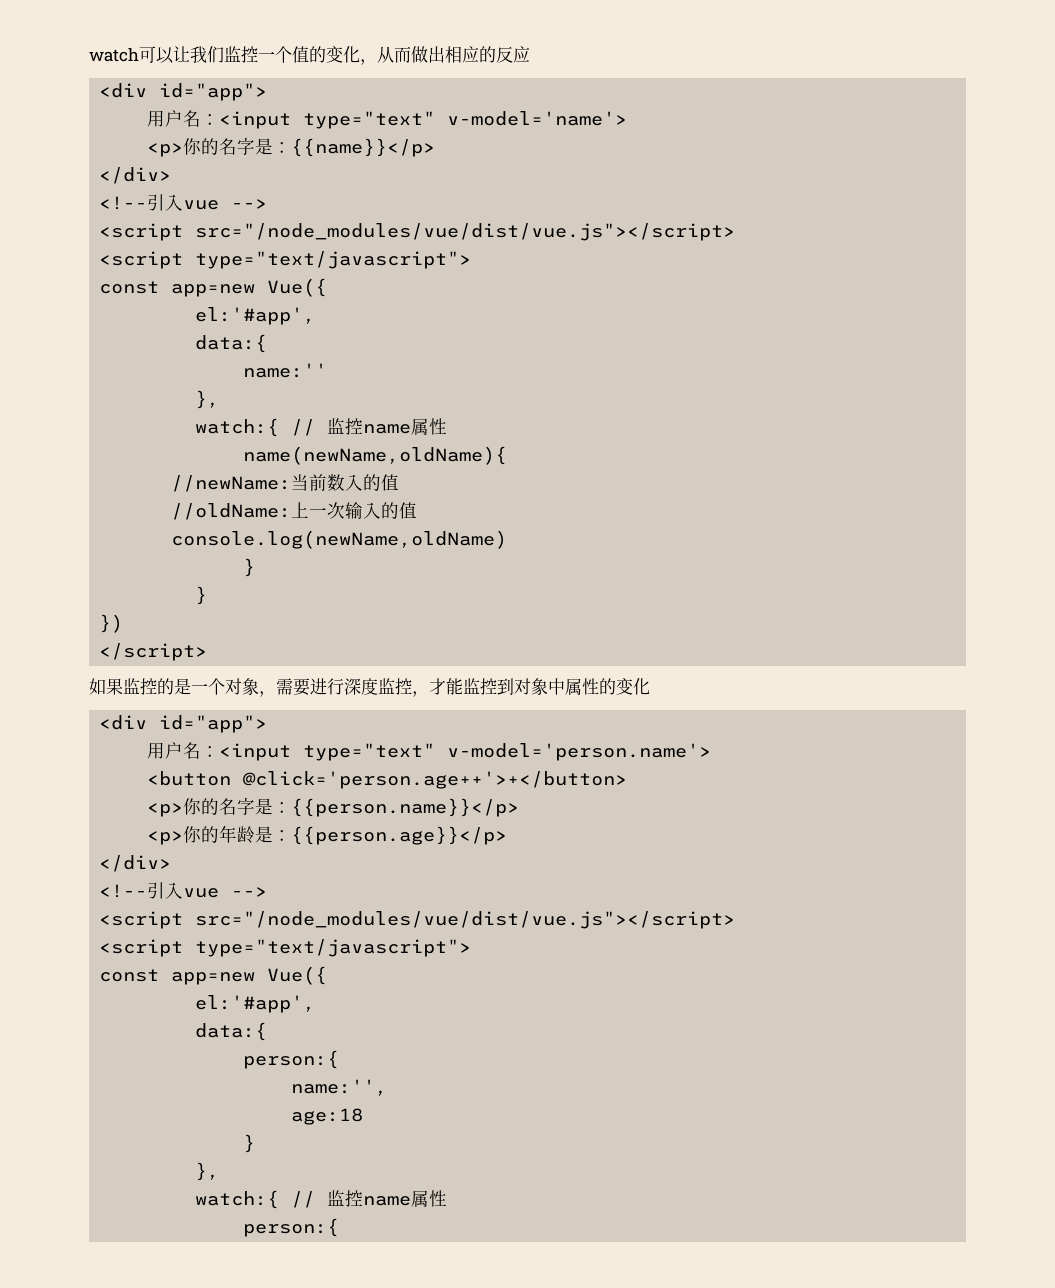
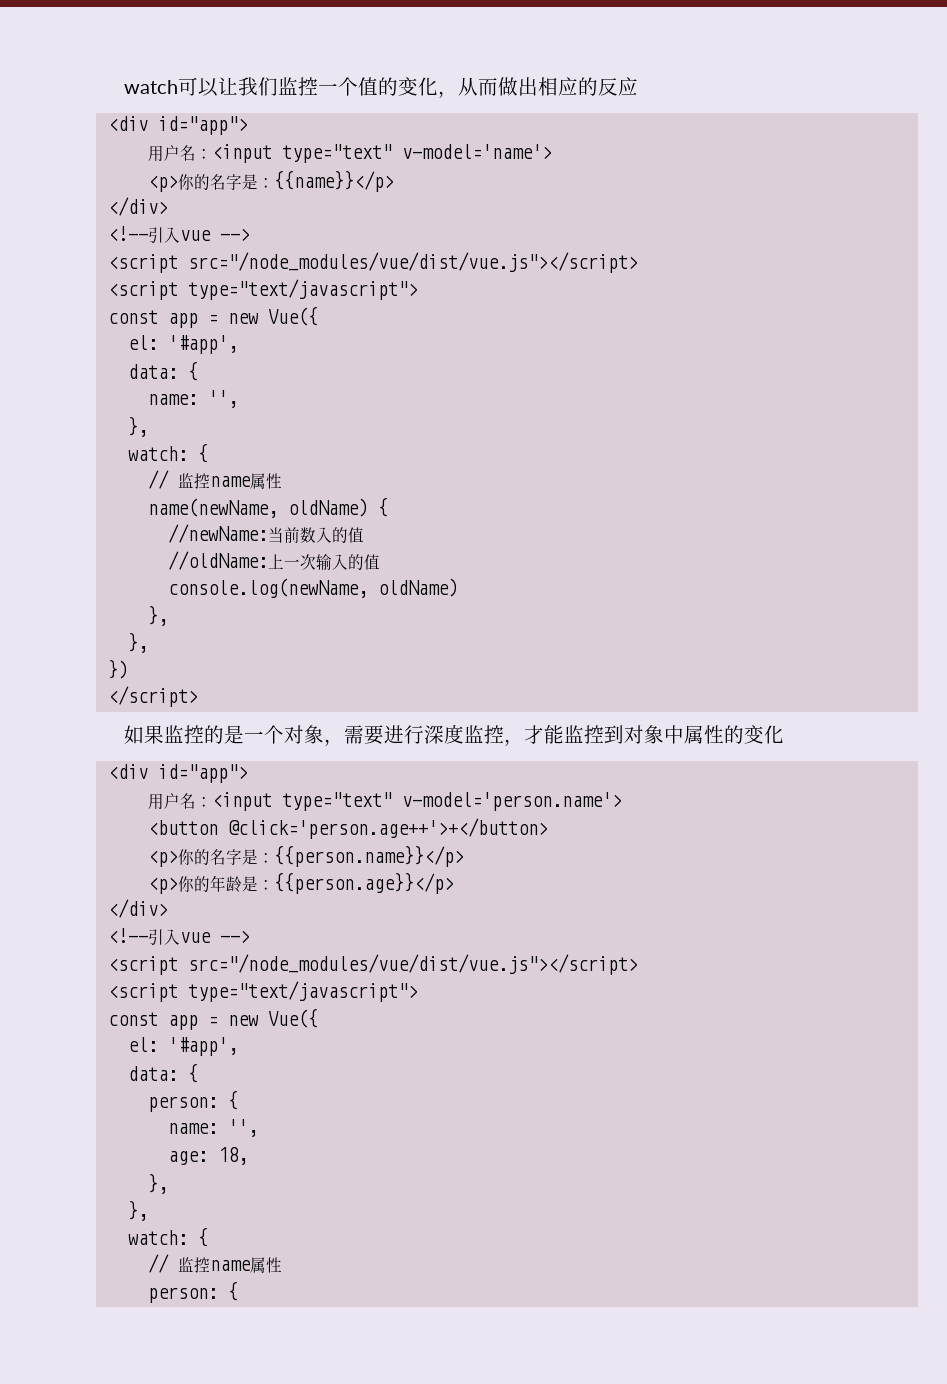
[171,278,328,297] [195,307,316,325] [195,334,268,353] [243,363,328,378] [195,390,220,409] [195,418,448,437] [243,446,508,465] app=new Vue({ // el:'#app', // data:{ // name:'' // }, // watch:{ // 监控name属性 // name(newName,oldName){ -> [167,306,318,328] [127,335,238,354] [127,361,198,381] [147,390,238,408] [127,416,148,437] [127,443,208,463] [147,470,282,489] [147,497,388,518] app = new Vue({ // el: '#app', // data: { // name: '', // }, // watch: { // // 监控name属性 // name(newName, oldName) {
[171,530,508,549] [243,558,256,577] [195,586,208,605] console.log(newName,oldName) // } // } -> [167,578,458,598] [147,605,168,626] [127,632,148,653] console.log(newName, oldName) // }, // },
[171,966,328,985] [195,995,316,1013] [195,1022,268,1041] [243,1050,340,1069] [291,1079,388,1096] [291,1108,364,1125] [243,1134,256,1153] [195,1162,220,1181] [195,1190,448,1209] [243,1218,340,1237] app=new Vue({ // el:'#app', // data:{ // person:{ // name:'', // age:18 // } // }, // watch:{ // 监控name属性 // person:{ -> [167,1008,318,1030] [127,1037,238,1056] [127,1063,198,1083] [147,1090,238,1112] [167,1119,258,1137] [167,1147,248,1165] [147,1173,168,1194] [127,1200,148,1221] [127,1227,208,1247] [147,1254,282,1273] [147,1281,238,1303] app = new Vue({ // el: '#app', // data: { // person: { // name: '', // age: 18, // }, // }, // watch: { // // 监控name属性 // person: {

